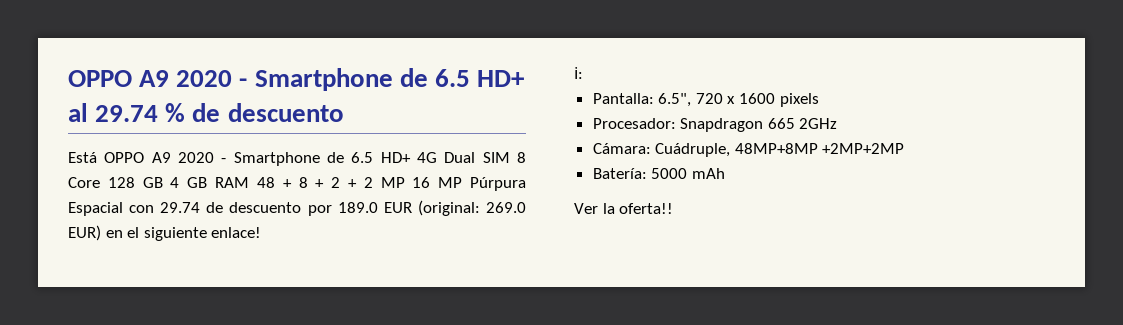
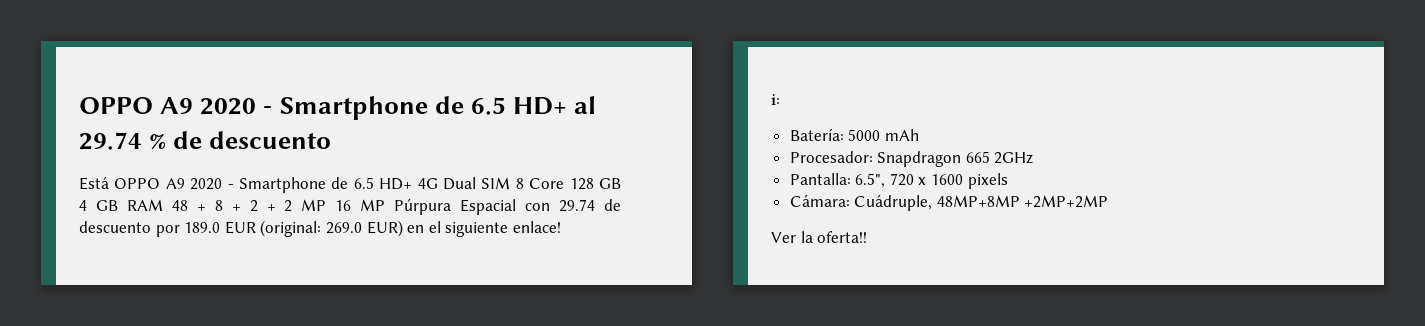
(583, 73) none -> [789,128,919,141] [789,151,1034,167] // Batería: 5000 mAh // Procesador: Snapdragon 665 2GHz
[592,118,838,132] // Procesador: Snapdragon 665 2GHz -> (1008, 181) none
[592,168,725,179] // Batería: 5000 mAh -> (1109, 201) none

